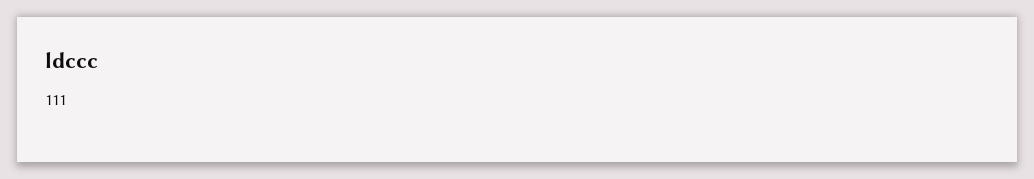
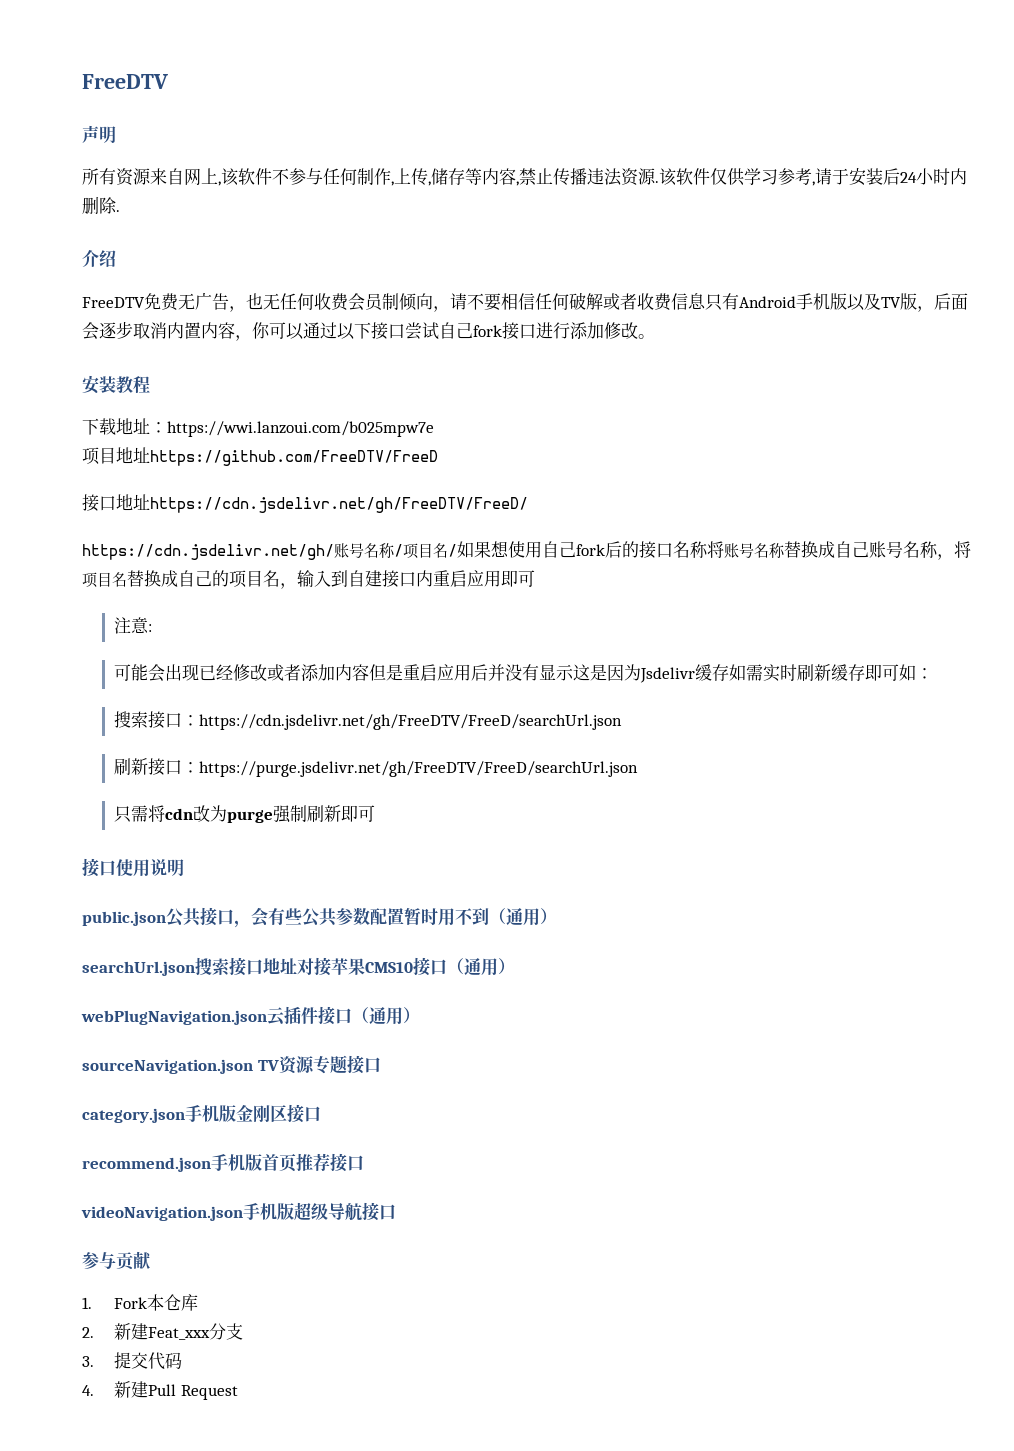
[45,52,98,68] [45,95,66,105] ldccc // 111 -> [82,74,168,89] [82,125,116,143] [82,168,967,186] [82,196,120,214] [82,250,116,267] [82,292,968,312] [82,321,655,341] [82,375,150,394] [82,418,434,437] [82,447,438,466] [82,494,528,513] [82,541,971,560] [82,570,535,589] [114,617,153,634] [114,664,934,683] [114,711,623,730] [114,758,639,777] [114,805,376,823] [82,858,184,877] [82,907,557,928] [82,957,515,976] [81,1006,420,1026] [82,1055,381,1074] [82,1104,321,1123] [82,1153,364,1172] [81,1202,396,1221] [82,1251,151,1271] [82,1294,199,1311] [82,1323,244,1340] [82,1352,183,1370] [82,1381,238,1400] FreeDTV // 声明 // 所有资源来自网上,该软件不参与任何制作,上传,储存等内容,禁止传播违法资源.该软件仅供学习参考,请于安装后24小时内删除. // 介绍 // FreeDTV免费无广告，也无任何收费会员制倾向，请不要相信任何破解或者收费信息只有Android手机版以及TV版，后面会逐步取消内置内容，你可以通过以下接口尝试自己fork接口进行添加修改。 // 安装教程 // 下载地址：https://wwi.lanzoui.com/b025mpw7e // 项目地址https://github.com/FreeDTV/FreeD // 接口地址https://cdn.jsdelivr.net/gh/FreeDTV/FreeD/ // https://cdn.jsdelivr.net/gh/账号名称/项目名/如果想使用自己fork后的接口名称将账号名称替换成自己账号名称，将项目名替换成自己的项目名，输入到自建接口内重启应用即可 // 注意: // 可能会出现已经修改或者添加内容但是重启应用后并没有显示这是因为Jsdelivr缓存如需实时刷新缓存即可如： // 搜索接口：https://cdn.jsdelivr.net/gh/FreeDTV/FreeD/searchUrl.json // 刷新接口：https://purge.jsdelivr.net/gh/FreeDTV/FreeD/searchUrl.json // 只需将cdn改为purge强制刷新即可 // 接口使用说明 // public.json公共接口，会有些公共参数配置暂时用不到（通用） // searchUrl.json搜索接口地址对接苹果CMS10接口（通用） // webPlugNavigation.json云插件接口（通用） // sourceNavigation.json TV资源专题接口 // category.json手机版金刚区接口 // recommend.json手机版首页推荐接口 // videoNavigation.json手机版超级导航接口 // 参与贡献 // 1. Fork本仓库 // 2.新建Feat_xxx分支 // 3.提交代码 // 4.新建Pull Request

